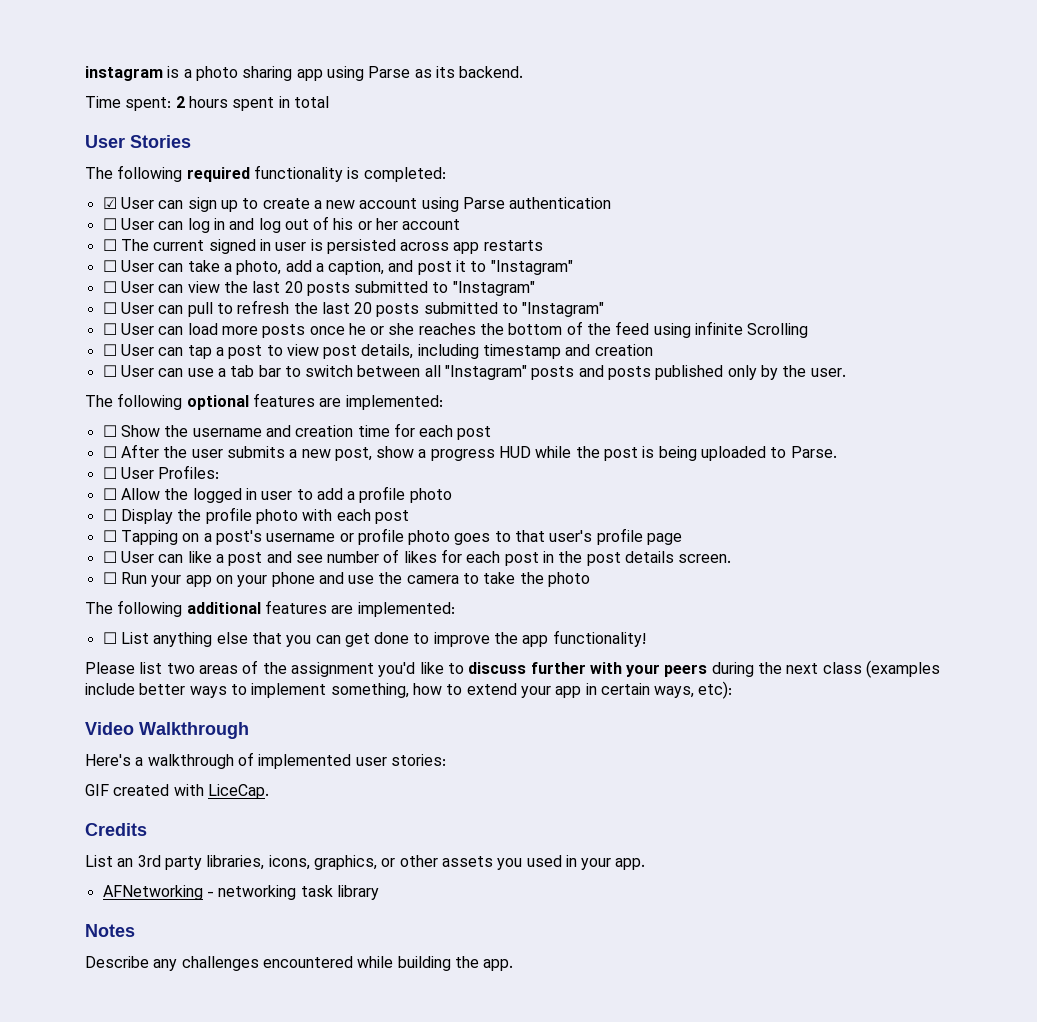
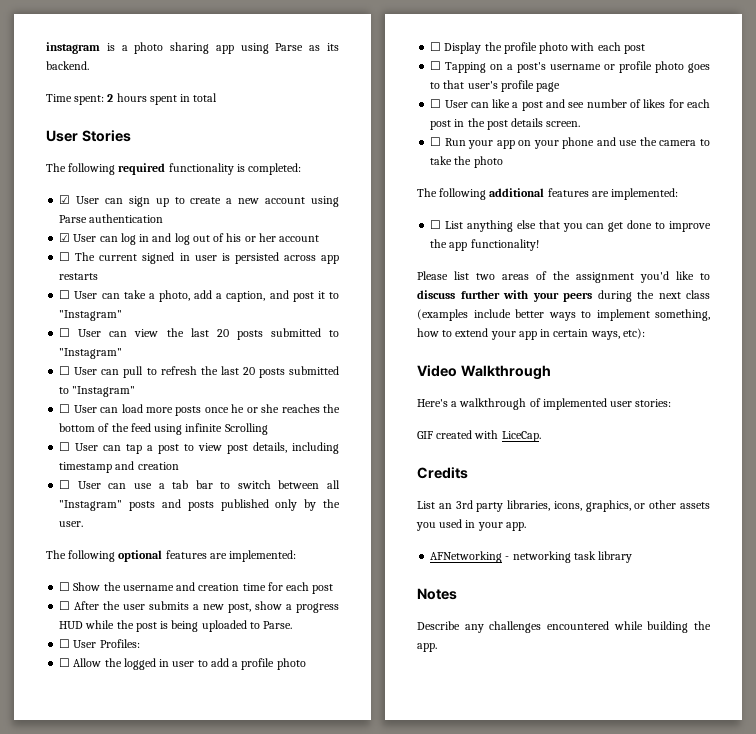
[102,218,117,230] ☐ -> [59,233,71,242] ☑

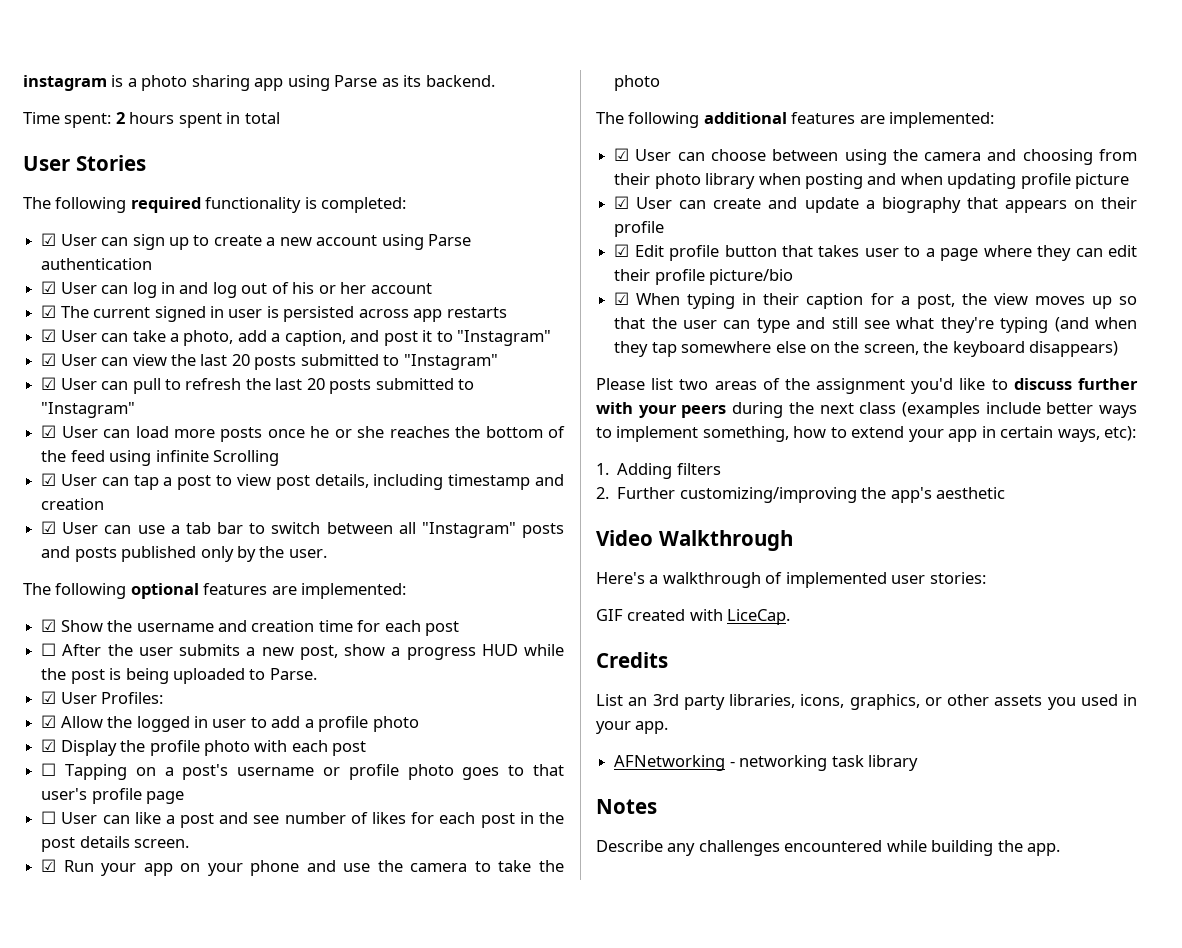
[59,252,71,261] ☐ -> [41,305,57,318] ☑
[59,290,71,299] ☐ -> [41,329,57,342] ☑
[59,328,71,337] ☐ -> [41,353,57,366] ☑
[59,366,71,375] ☐ -> [41,377,57,390] ☑
[59,404,71,413] ☐ -> [41,425,57,438] ☑
[59,442,71,451] ☐ -> [41,473,57,486] ☑
[59,480,71,489] ☐ -> [41,521,57,534] ☑
[59,582,71,591] ☐ -> [41,619,57,632] ☑
[59,639,71,648] ☐ -> [41,691,57,704] ☑
[59,658,71,667] ☐ -> [41,715,57,728] ☑
[430,42,442,51] ☐ -> [41,739,57,752] ☑
[430,137,442,146] ☐ -> [41,859,57,872] ☑
[430,220,711,232] [430,239,539,251] ☐ List anything else that you can get done to improve the app functionality! -> [614,148,1138,165] [614,173,1130,189] [614,196,1137,213] [614,221,665,237] [614,244,1137,261] [614,269,794,285] [614,292,1137,309] [614,317,1138,333] [614,341,1119,357] ☑ User can choose between using the camera and choosing from their photo library when posting and when updating profile picture // ☑ User can create and update a biography that appears on their profile // ☑ Edit profile button that takes user to a page where they can edit their profile picture/bio // ☑ When typing in their caption for a post, the view moves up so that the user can type and still see what they're typing (and when they tap somewhere else on the screen, the keyboard disappears)
(645, 333) none -> [596,463,721,479] [596,487,1006,503] // 1. Adding filters // 2. Further customizing/improving the app's aesthetic

